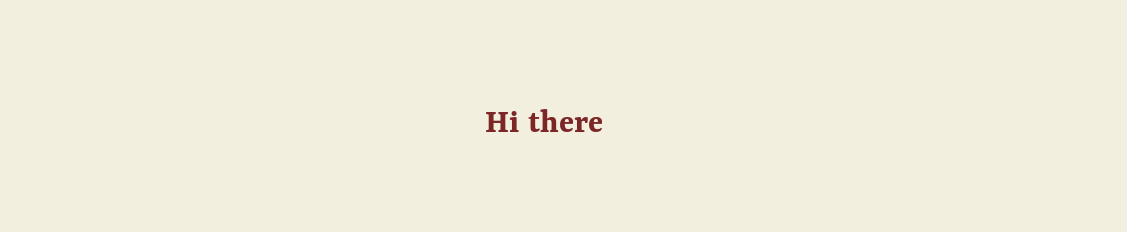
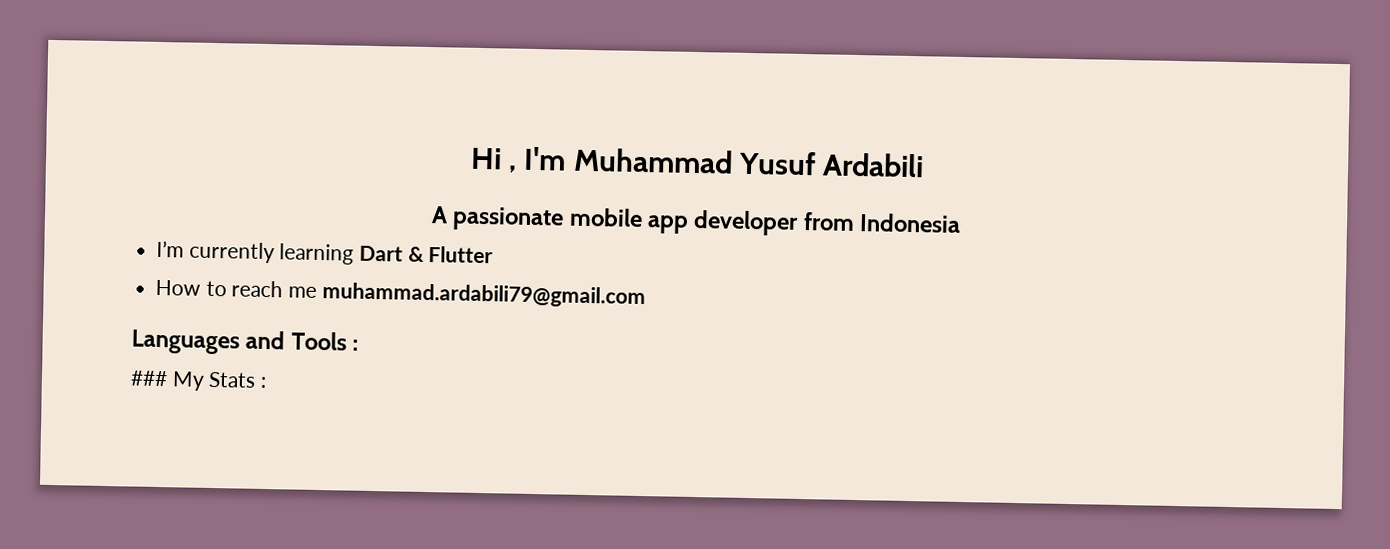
[528,109,604,132] there -> [508,146,925,178] [430,206,962,236] [156,240,494,265] [155,279,646,309] [131,329,360,355] [130,370,268,391] , I'm Muhammad Yusuf Ardabili // A passionate mobile app developer from Indonesia // I’m currently learning Dart & Flutter // How to reach me muhammad.ardabili79@gmail.com // Languages and Tools : // ### My Stats :

